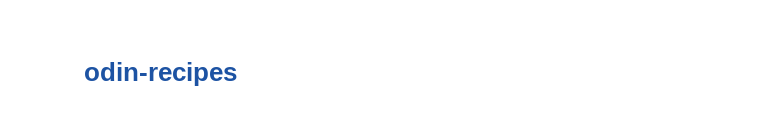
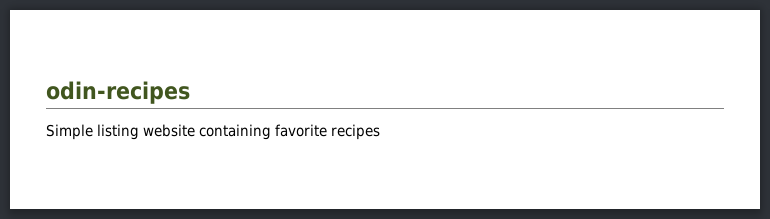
(237, 74) none -> [46,124,380,140] // Simple listing website containing favorite recipes

